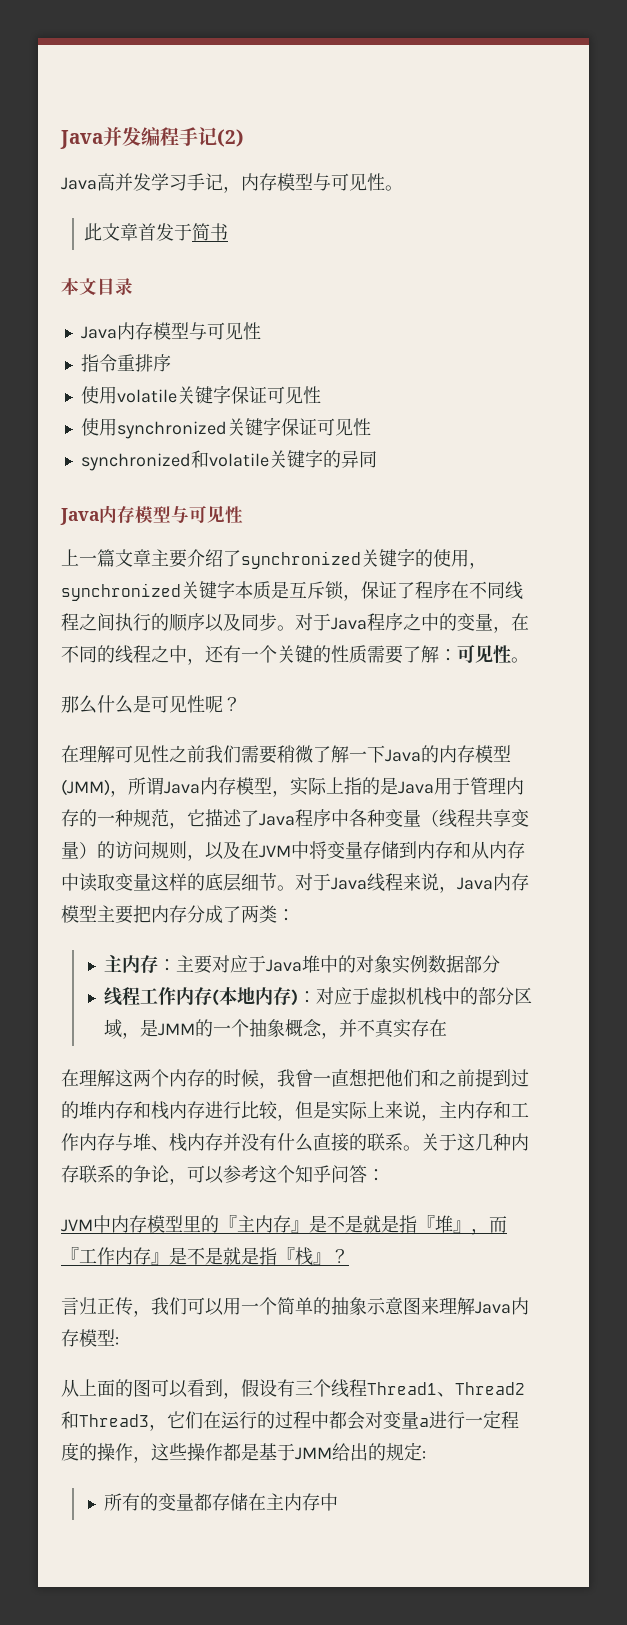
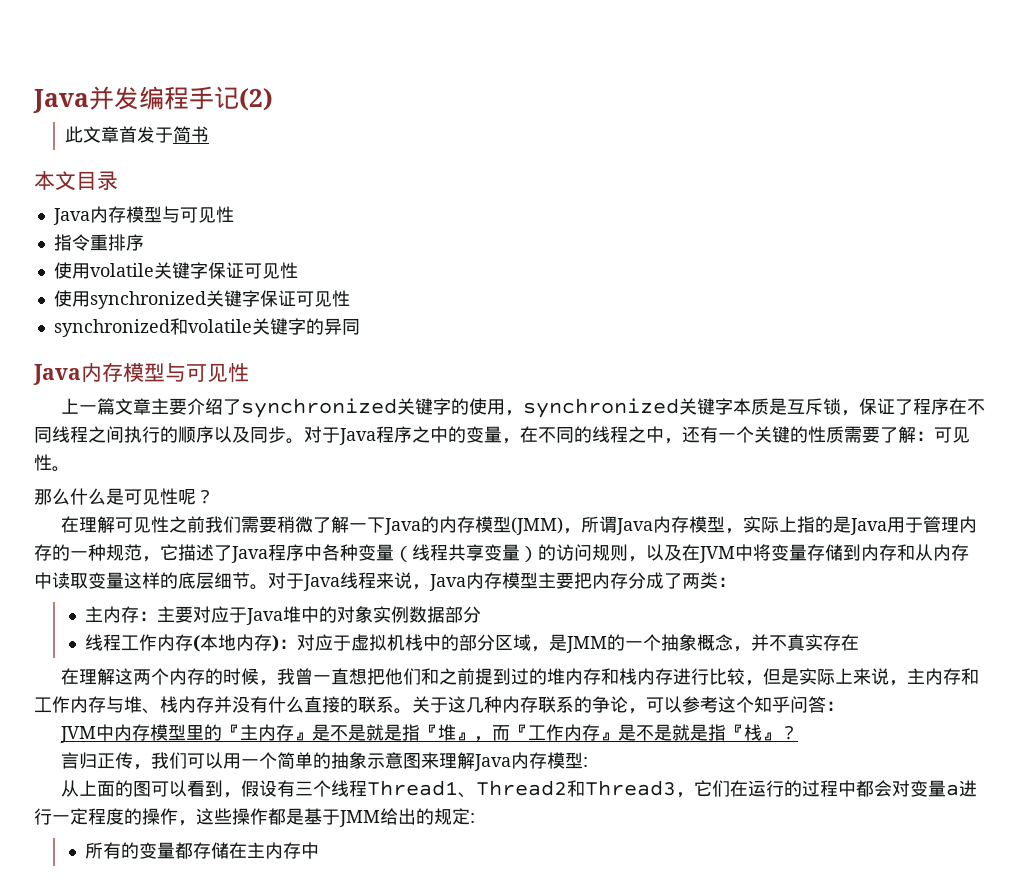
[61,173,403,193] // Java高并发学习手记，内存模型与可见性。 -> (273, 99) none

